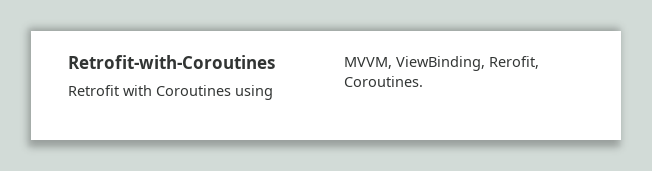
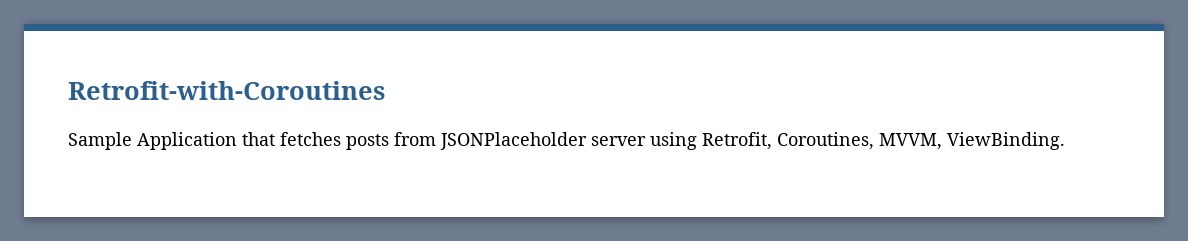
[68,85,273,100] [344,56,539,71] [344,76,423,87] Retrofit with Coroutines using MVVM, ViewBinding, Rerofit, Coroutines. -> [68,132,1065,150] Sample Application that fetches posts from JSONPlaceholder server using Retrofit, Coroutines, MVVM, ViewBinding.

